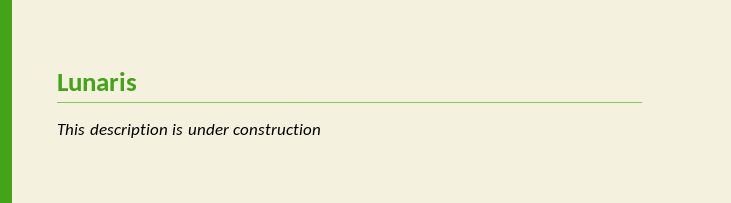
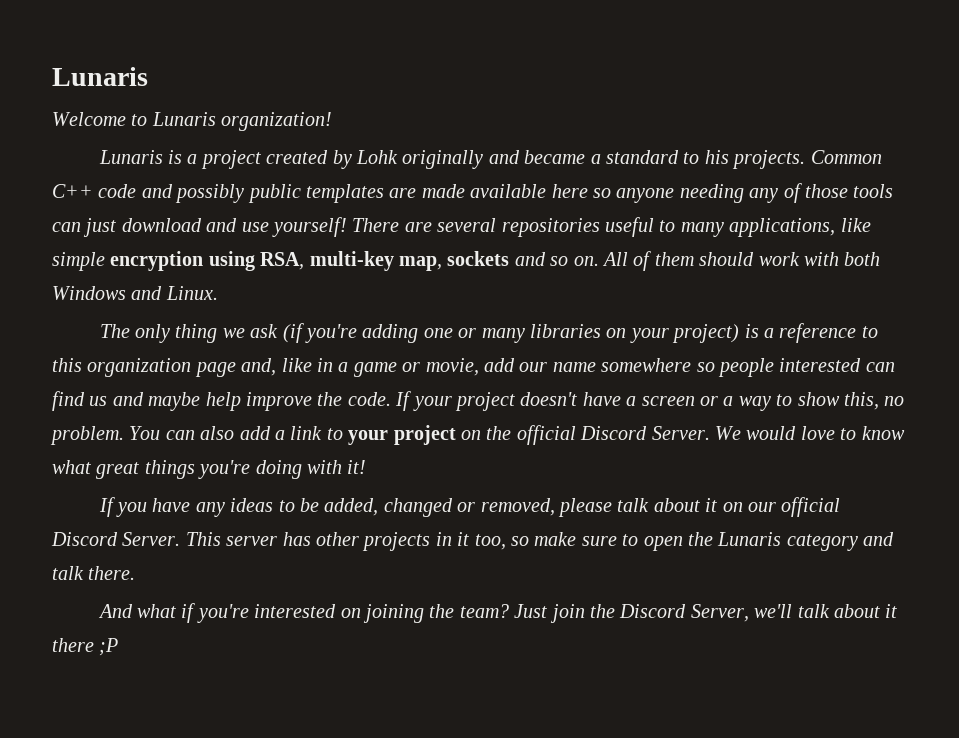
[57,124,322,138] This description is under construction -> [52,112,333,131] [98,150,882,169] [52,183,894,203] [52,217,871,237] [52,251,881,271] [52,286,218,300] [99,323,878,343] [52,358,895,377] [52,391,905,411] [50,425,905,445] [52,460,367,479] [98,497,841,517] [51,532,895,551] [52,566,136,580] [97,603,898,623] [52,638,119,656] Welcome to Lunaris organization! // Lunaris is a project created by Lohk originally and became a standard to his projects. Common C++ code and possibly public templates are made available here so anyone needing any of those tools can just download and use yourself! There are several repositories useful to many applications, like simple encryption using RSA, multi-key map, sockets and so on. All of them should work with both Windows and Linux. // The only thing we ask (if you're adding one or many libraries on your project) is a reference to this organization page and, like in a game or movie, add our name somewhere so people interested can find us and maybe help improve the code. If your project doesn't have a screen or a way to show this, no problem. You can also add a link to your project on the official Discord Server. We would love to know what great things you're doing with it! // If you have any ideas to be added, changed or removed, please talk about it on our official Discord Server. This server has other projects in it too, so make sure to open the Lunaris category and talk there. // And what if you're interested on joining the team? Just join the Discord Server, we'll talk about it there ;P

